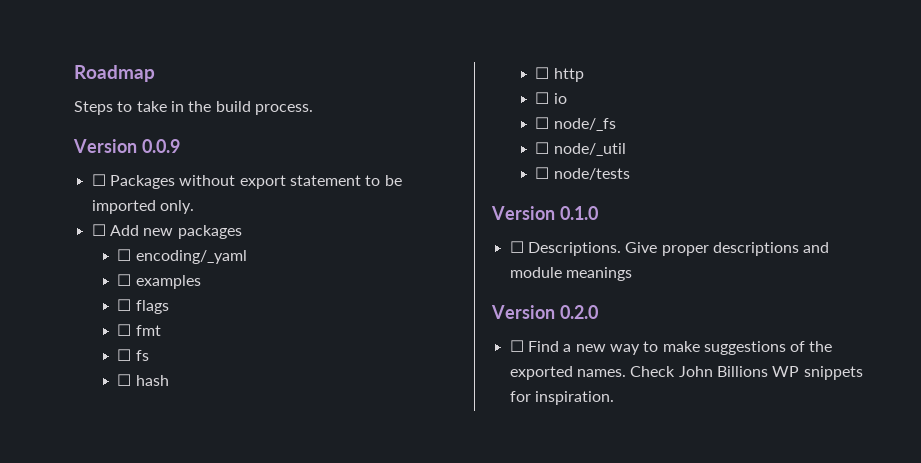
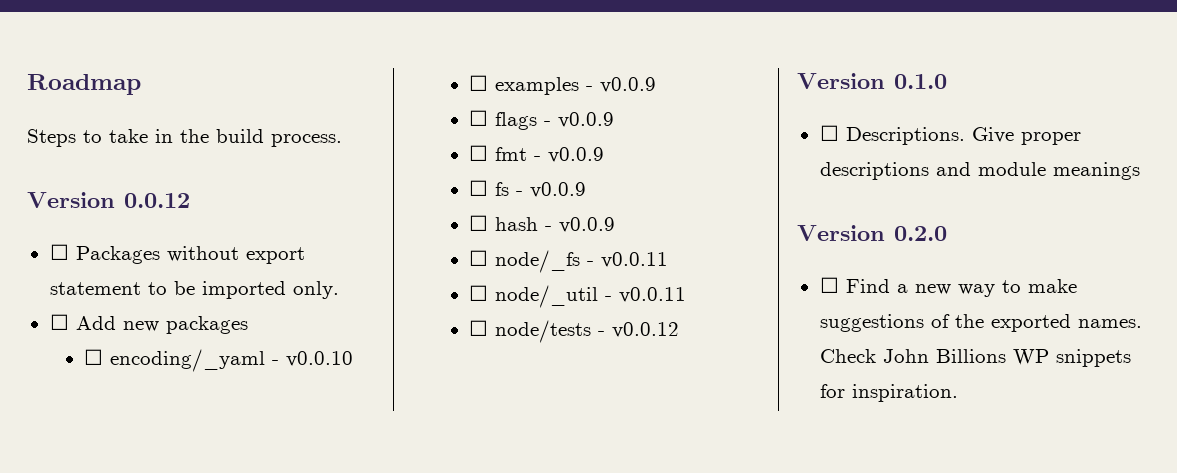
[141,139,180,153] 0.0.9 -> [124,193,190,208] 0.0.12
(247, 257) none -> [272,351,354,367] - v0.0.10
(201, 282) none -> [586,77,657,93] - v0.0.9
(169, 307) none -> [544,112,615,128] - v0.0.9
(161, 330) none -> [534,147,605,163] - v0.0.9
(149, 355) none -> [516,182,587,198] - v0.0.9
[535,67,584,82] [535,92,567,104] // ☐ http // ☐ io -> [545,217,616,233] - v0.0.9
(616, 124) none -> [587,252,669,268] - v0.0.11
(626, 149) none -> [605,287,687,303] - v0.0.11
(630, 174) none -> [598,322,680,338] - v0.0.12

